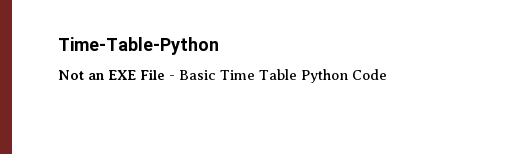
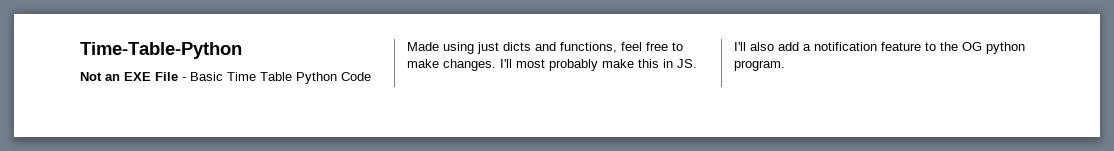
(387, 74) none -> [407,42,683,54] [407,59,697,71] [734,42,1025,54] [734,60,785,71] Made using just dicts and functions, feel free to make changes. I'll most probably make this in JS. I'll also add a notification feature to the OG python program.

